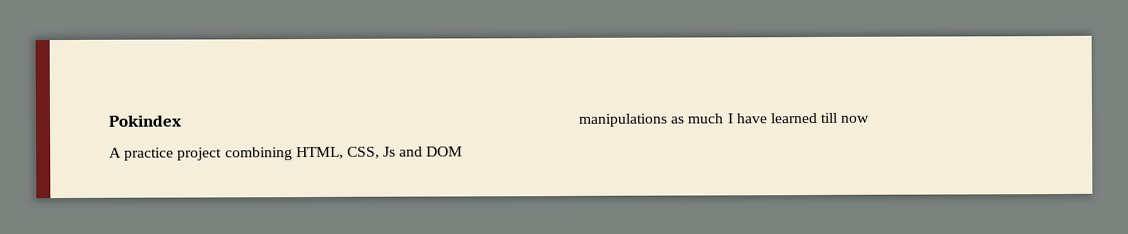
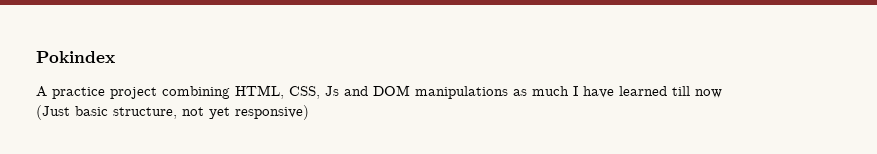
(871, 119) none -> [36,105,309,120] // (Just basic structure, not yet responsive)

